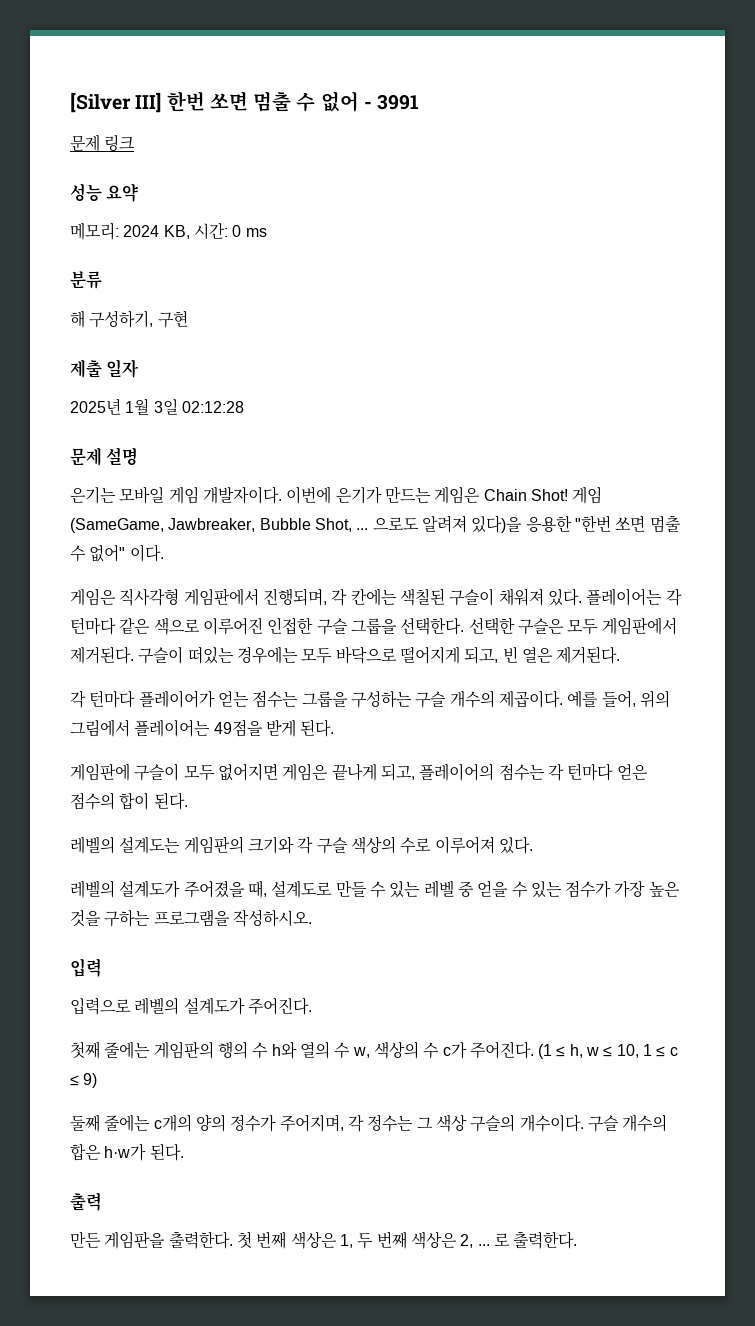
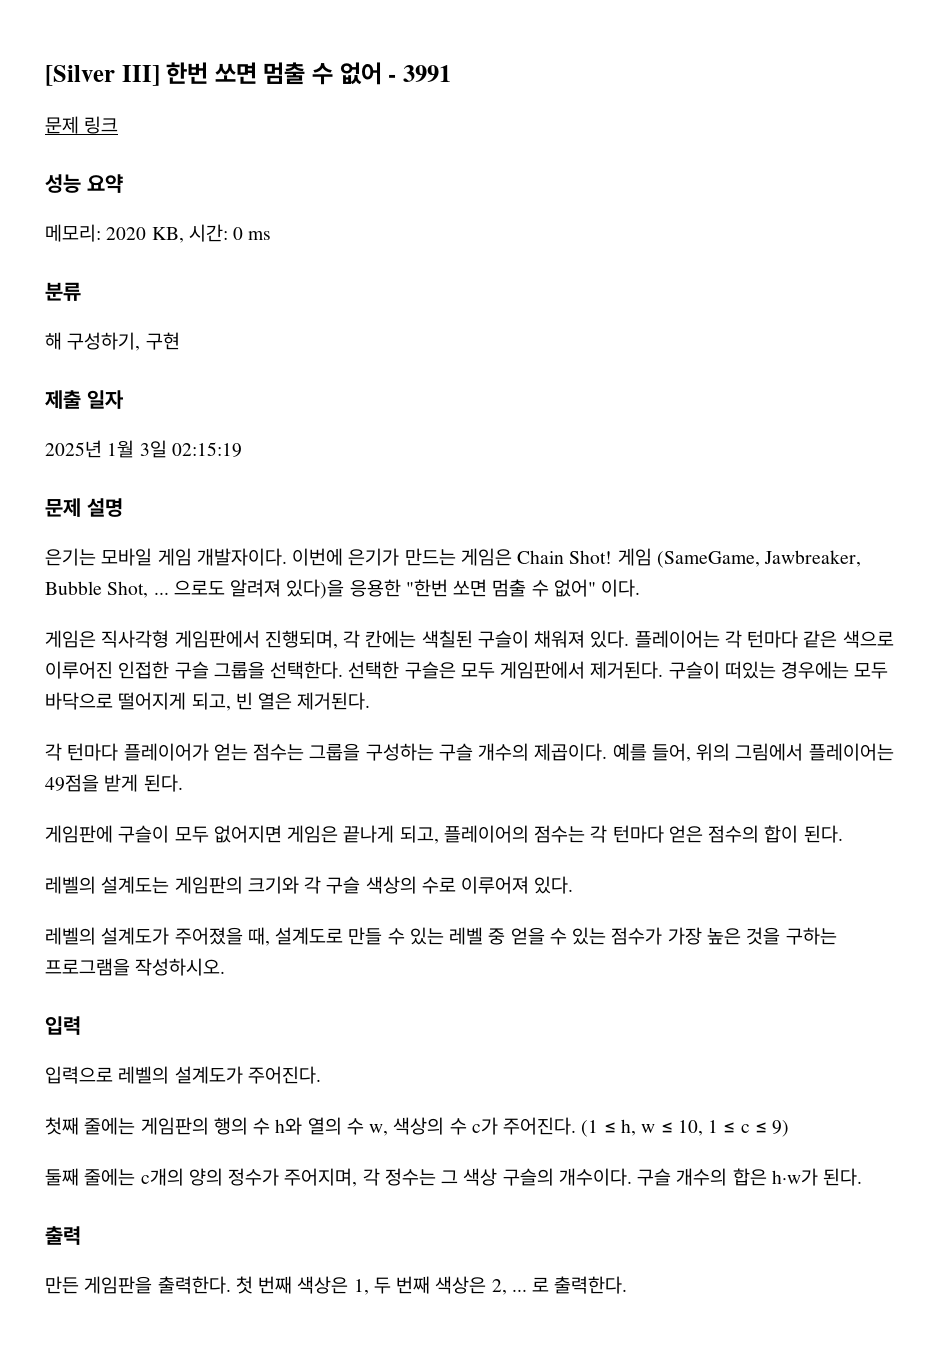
[123,225,160,237] 2024 -> [106,227,147,240] 2020
[181,401,244,413] 02:12:28 -> [171,442,242,457] 02:15:19

